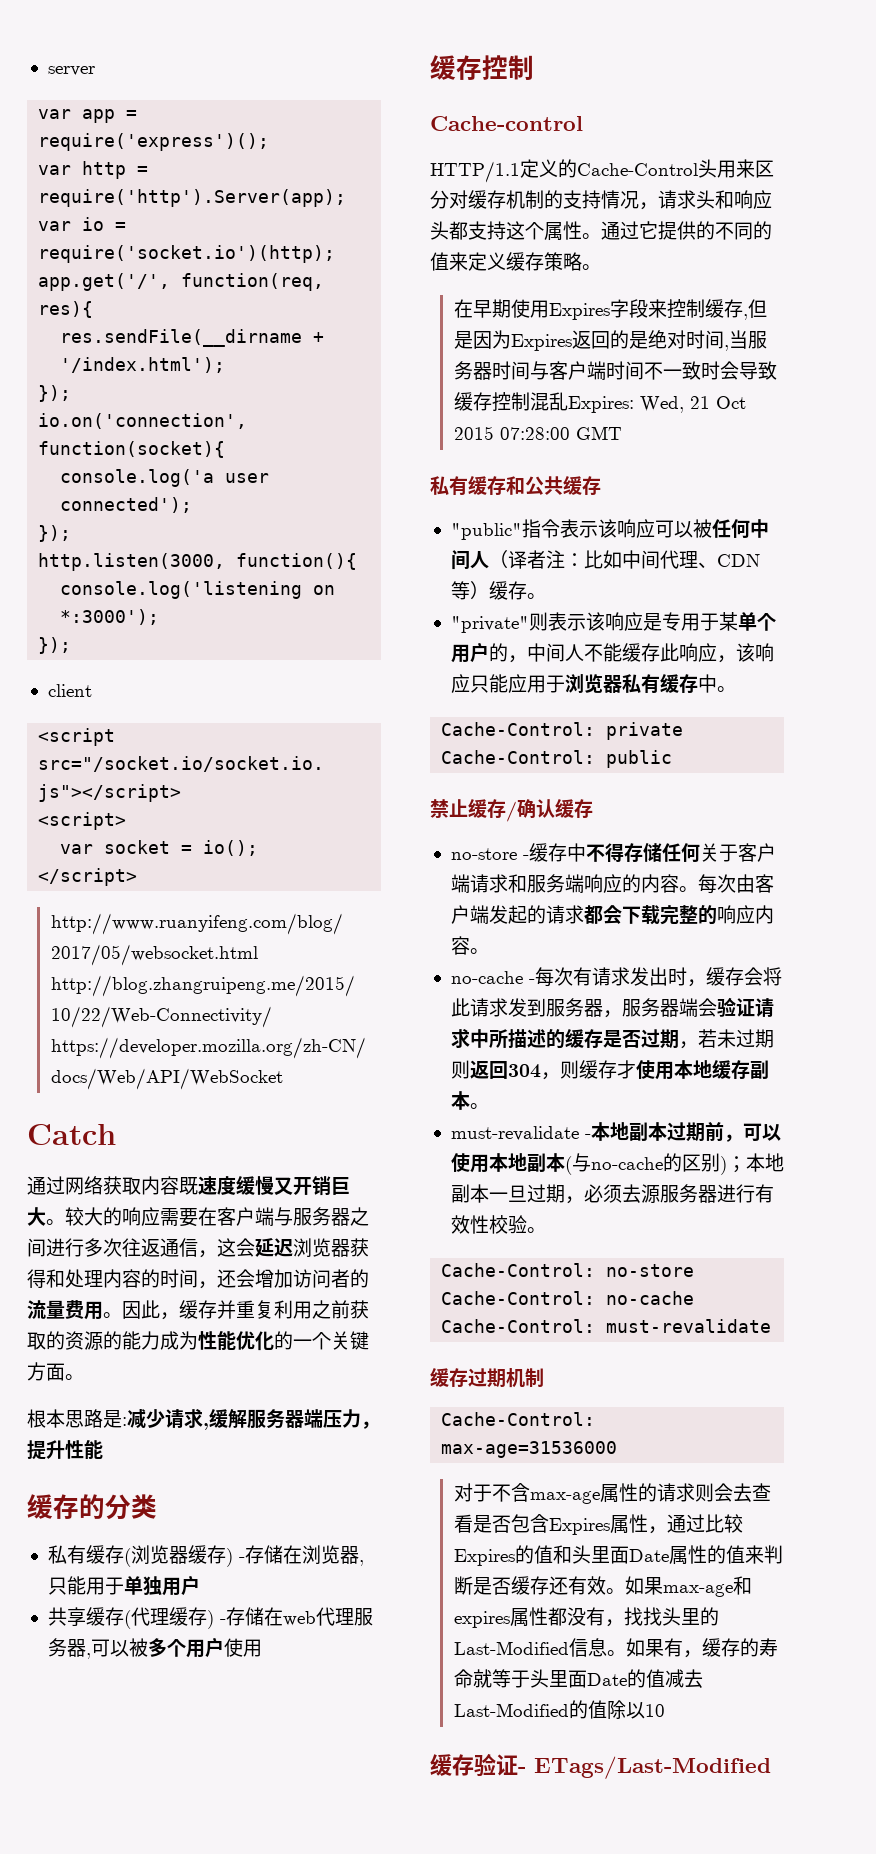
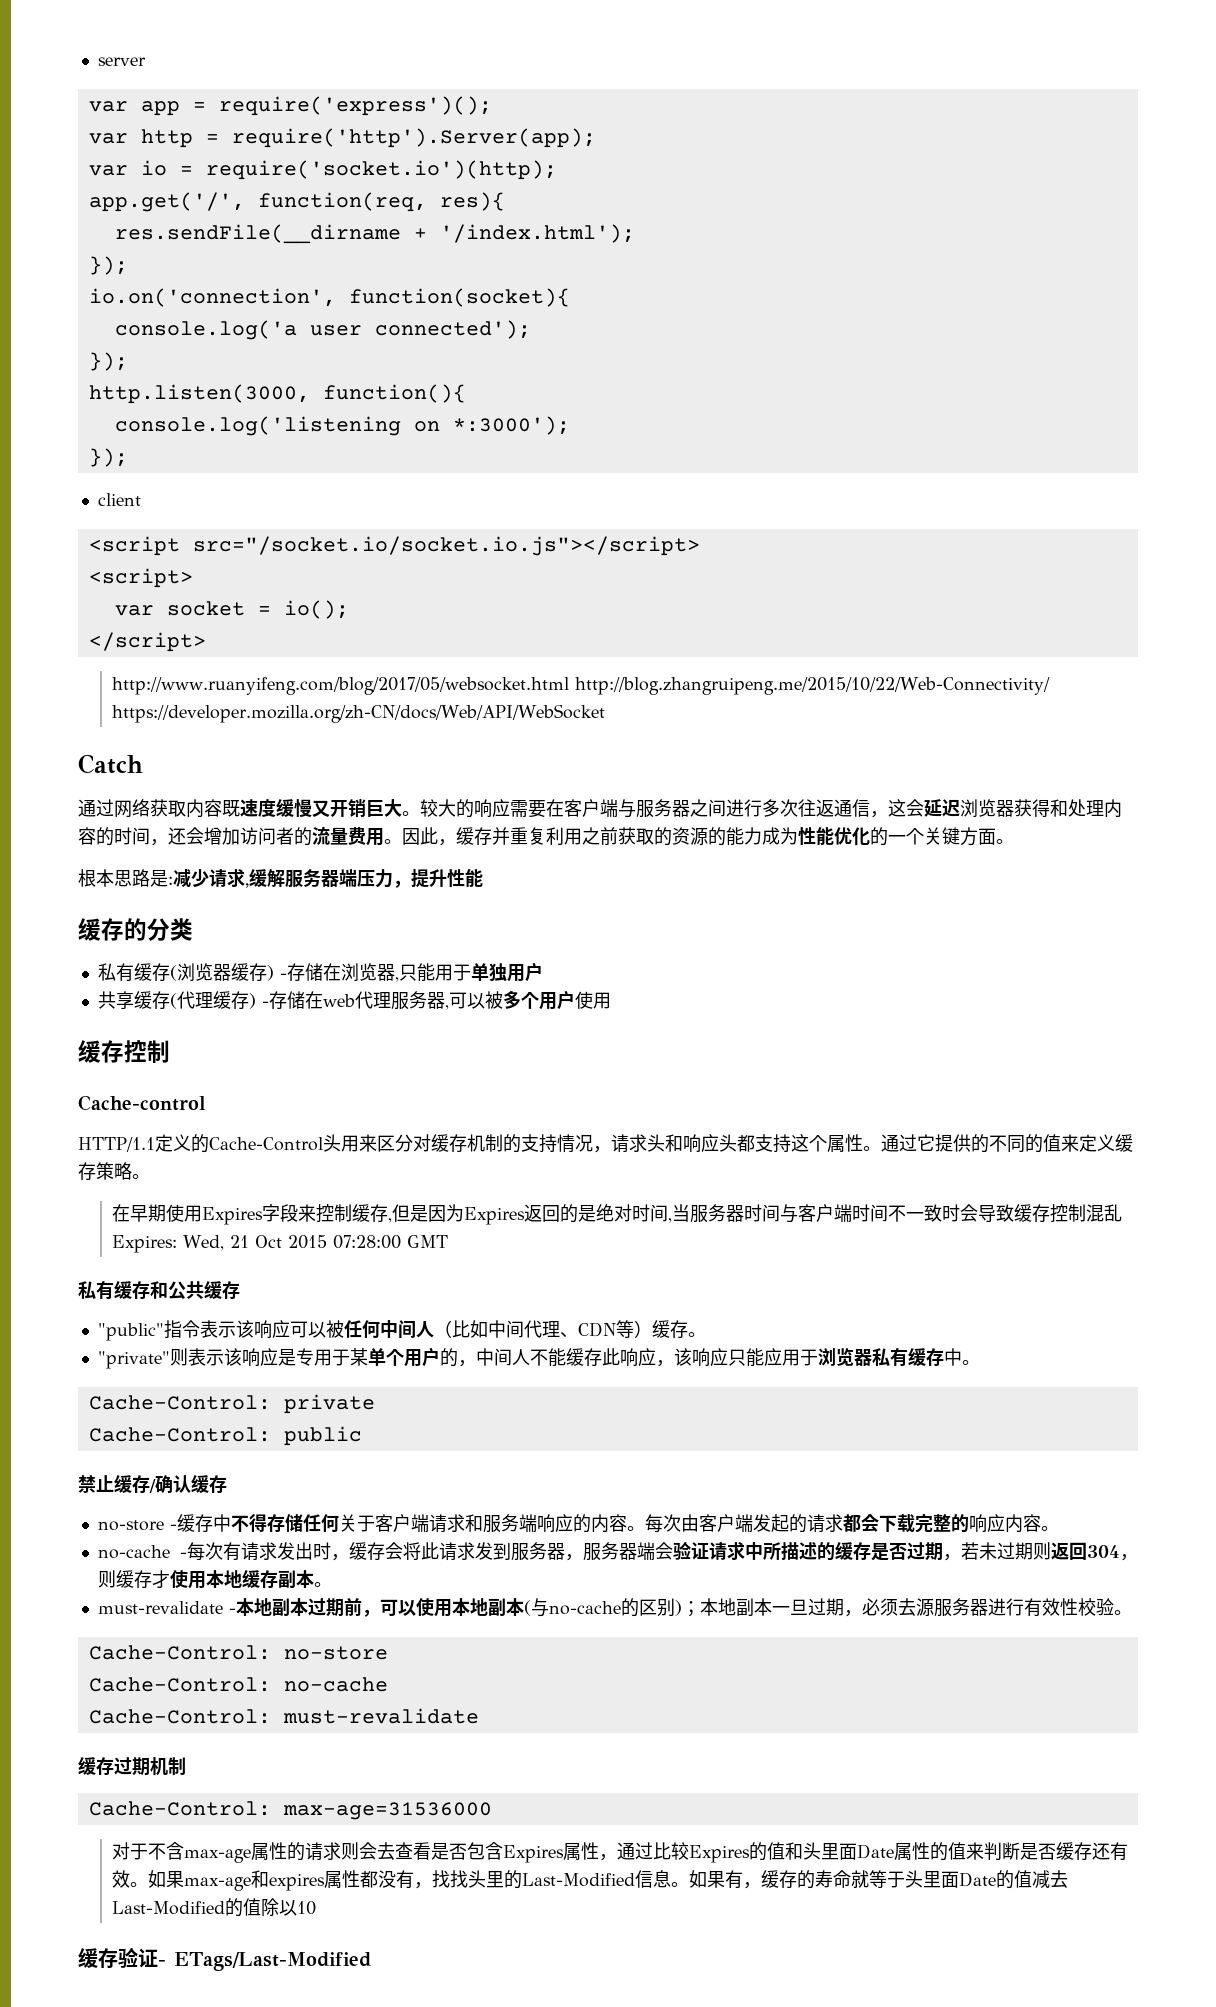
[507,550,584,569] 译者注： -> (452, 1329) none

